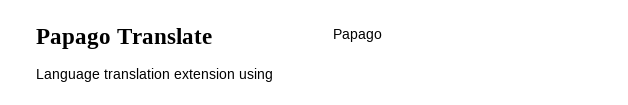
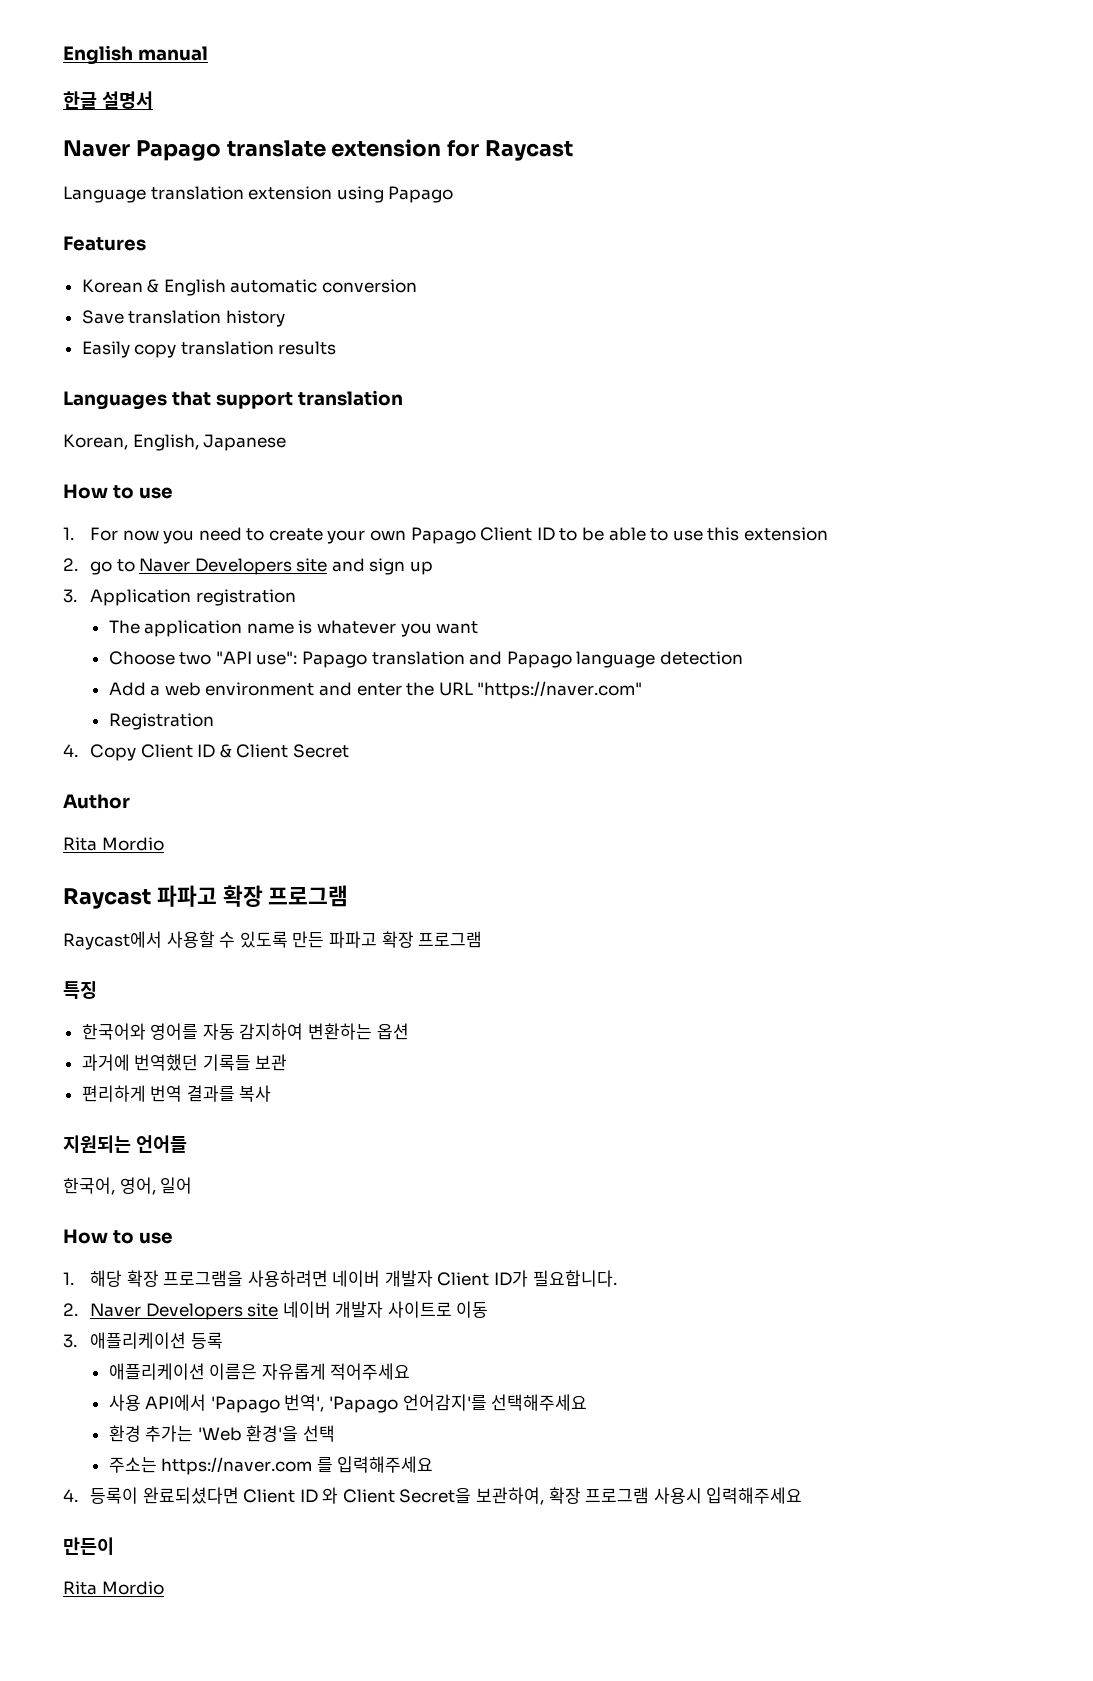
[36,28,213,49] Papago Translate -> [63,45,208,65] [63,91,153,109] [63,139,574,161] English manual // 한글 설명서 // Naver Papago translate extension for Raycast
(382, 35) none -> [63,236,146,251] [81,279,418,296] [81,310,285,327] [81,341,337,358] [63,390,403,410] [63,434,287,451] [63,484,173,499] [63,527,828,544] [63,558,434,575] [63,589,296,606] [108,620,479,637] [108,651,743,668] [108,681,643,699] [108,713,214,730] [63,744,349,761] [63,794,130,809] [63,837,164,851] [63,885,349,909] [63,931,483,950] [63,981,97,999] [81,1023,409,1040] [81,1054,288,1071] [81,1085,272,1102] [63,1135,187,1153] [63,1177,193,1195] [63,1229,173,1244] [63,1270,617,1287] [63,1301,489,1320] [63,1332,223,1349] [108,1363,411,1380] [108,1394,588,1413] [108,1425,335,1442] [108,1456,434,1475] [63,1487,803,1505] [63,1537,114,1555] [63,1581,164,1595] // Features // Korean & English automatic conversion // Save translation history // Easily copy translation results // Languages that support translation // Korean, English, Japanese // How to use // 1. For now you need to create your own Papago Client ID to be able to use this extension // 2. go to Naver Developers site and sign up // 3. Application registration // The application name is whatever you want // Choose two "API use": Papago translation and Papago language detection // Add a web environment and enter the URL "https://naver.com" // Registration // 4. Copy Client ID & Client Secret // Author // Rita Mordio // Raycast 파파고 확장 프로그램 // Raycast에서 사용할 수 있도록 만든 파파고 확장 프로그램 // 특징 // 한국어와 영어를 자동 감지하여 변환하는 옵션 // 과거에 번역했던 기록들 보관 // 편리하게 번역 결과를 복사 // 지원되는 언어들 // 한국어, 영어, 일어 // How to use // 1. 해당 확장 프로그램을 사용하려면 네이버 개발자 Client ID가 필요합니다. // 2. Naver Developers site 네이버 개발자 사이트로 이동 // 3. 애플리케이션 등록 // 애플리케이션 이름은 자유롭게 적어주세요 // 사용 API에서 'Papago 번역', 'Papago 언어감지'를 선택해주세요 // 환경 추가는 'Web 환경'을 선택 // 주소는 https://naver.com 를 입력해주세요 // 4. 등록이 완료되셨다면 Client ID 와 Client Secret을 보관하여, 확장 프로그램 사용시 입력해주세요 // 만든이 // Rita Mordio

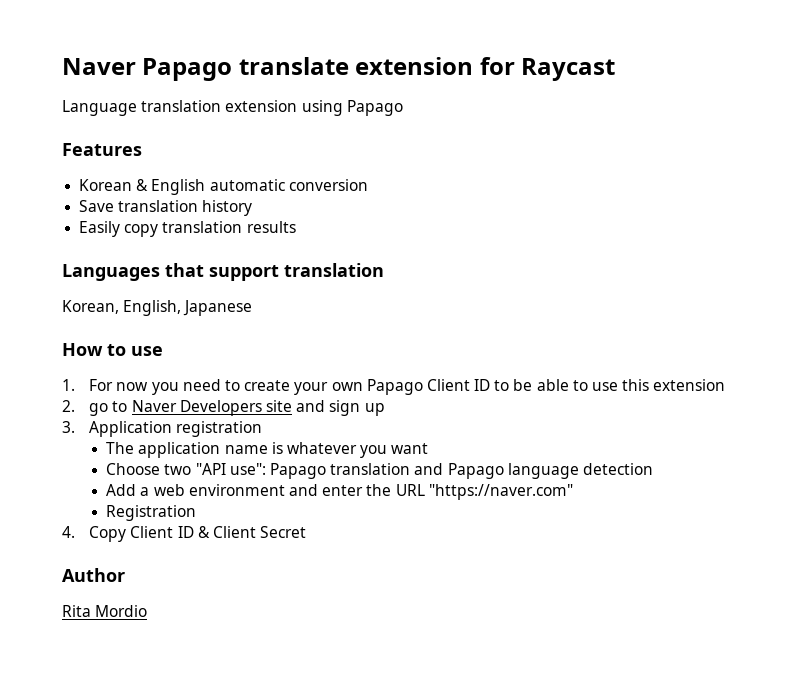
[63,45,208,65] [63,91,153,109] English manual // 한글 설명서 // -> (62, 66) none
[63,885,349,909] [63,931,483,950] [63,981,97,999] [81,1023,409,1040] [81,1054,288,1071] [81,1085,272,1102] [63,1135,187,1153] [63,1177,193,1195] [63,1229,173,1244] [63,1270,617,1287] [63,1301,489,1320] [63,1332,223,1349] [108,1363,411,1380] [108,1394,588,1413] [108,1425,335,1442] [108,1456,434,1475] [63,1487,803,1505] [63,1537,114,1555] [63,1581,164,1595] // Raycast 파파고 확장 프로그램 // Raycast에서 사용할 수 있도록 만든 파파고 확장 프로그램 // 특징 // 한국어와 영어를 자동 감지하여 변환하는 옵션 // 과거에 번역했던 기록들 보관 // 편리하게 번역 결과를 복사 // 지원되는 언어들 // 한국어, 영어, 일어 // How to use // 1. 해당 확장 프로그램을 사용하려면 네이버 개발자 Client ID가 필요합니다. // 2. Naver Developers site 네이버 개발자 사이트로 이동 // 3. 애플리케이션 등록 // 애플리케이션 이름은 자유롭게 적어주세요 // 사용 API에서 'Papago 번역', 'Papago 언어감지'를 선택해주세요 // 환경 추가는 'Web 환경'을 선택 // 주소는 https://naver.com 를 입력해주세요 // 4. 등록이 완료되셨다면 Client ID 와 Client Secret을 보관하여, 확장 프로그램 사용시 입력해주세요 // 만든이 // Rita Mordio -> (148, 611) none

